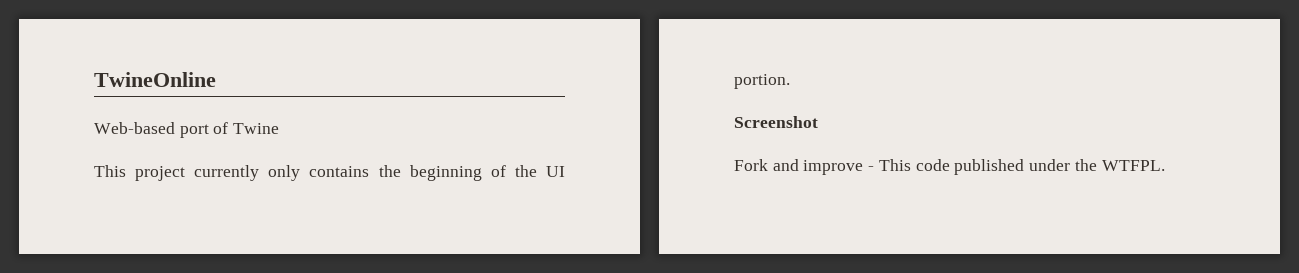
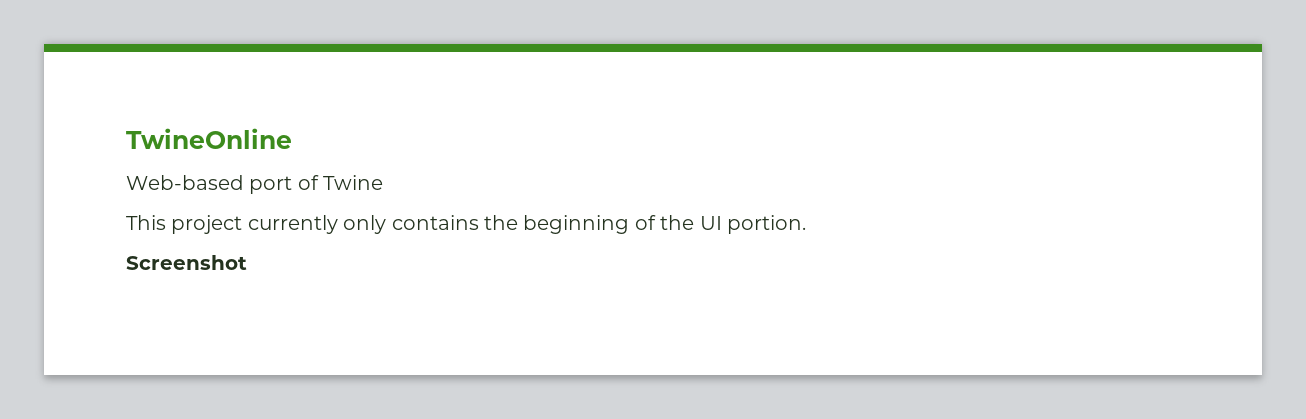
[734,159,1165,175] // Fork and improve - This code published under the WTFPL. -> (247, 262) none

